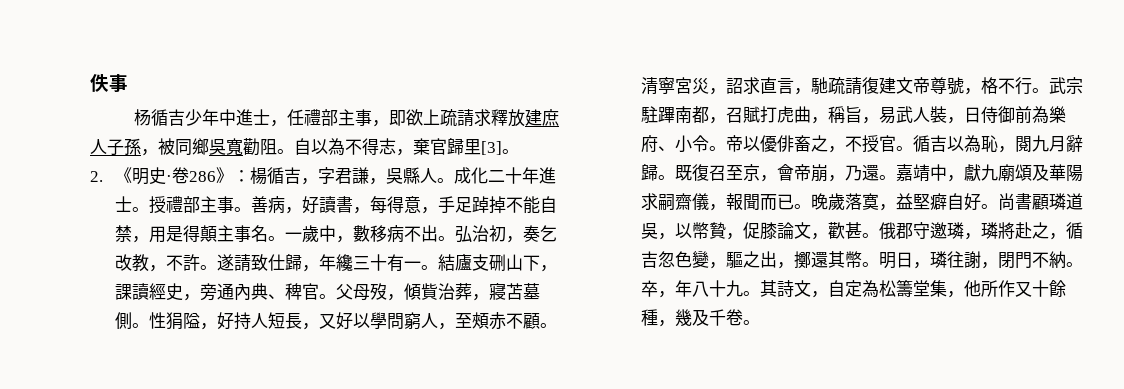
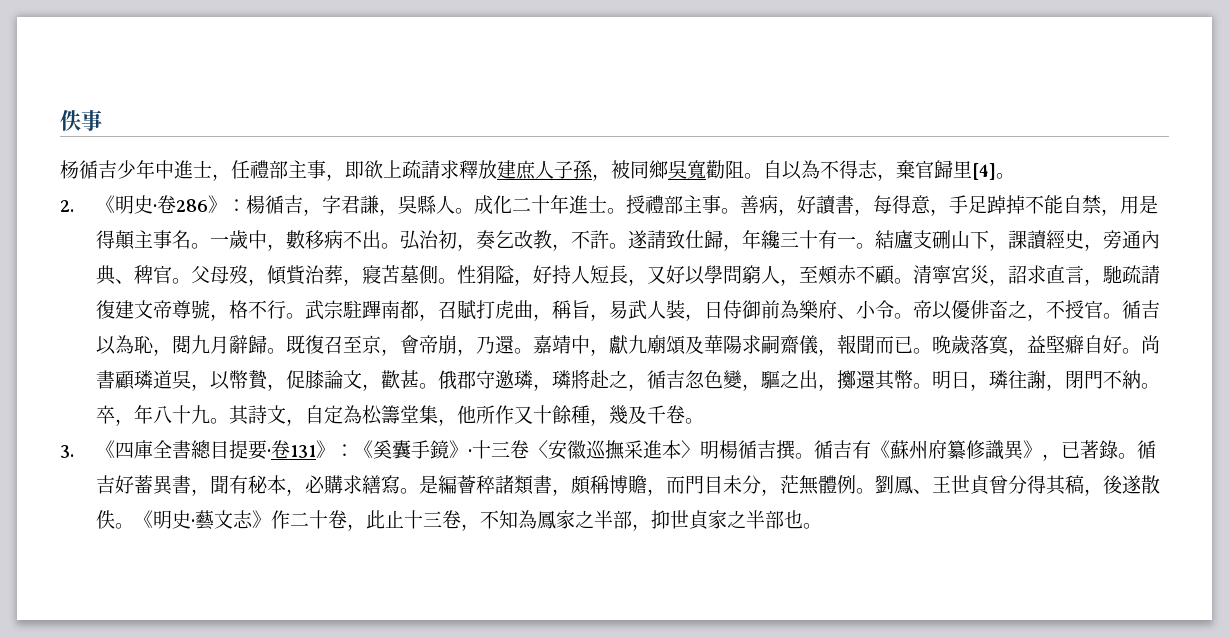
[481,141,502,155] [3] -> [972,163,996,180] [4]
(760, 322) none -> [60,440,1157,461] [96,475,1161,496] [96,510,823,531] // 3.《四庫全書總目提要·卷131》：《奚囊手鏡》·十三卷〈安徽巡撫采進本〉明楊循吉撰。循吉有《蘇州府纂修識異》，已著錄。循吉好蓄異書，聞有秘本，必購求繕寫。是編薈稡諸類書，頗稱博贍，而門目未分，茫無體例。劉鳳、王世貞曾分得其稿，後遂散佚。《明史·藝文志》作二十卷，此止十三卷，不知為鳳家之半部，抑世貞家之半部也。

